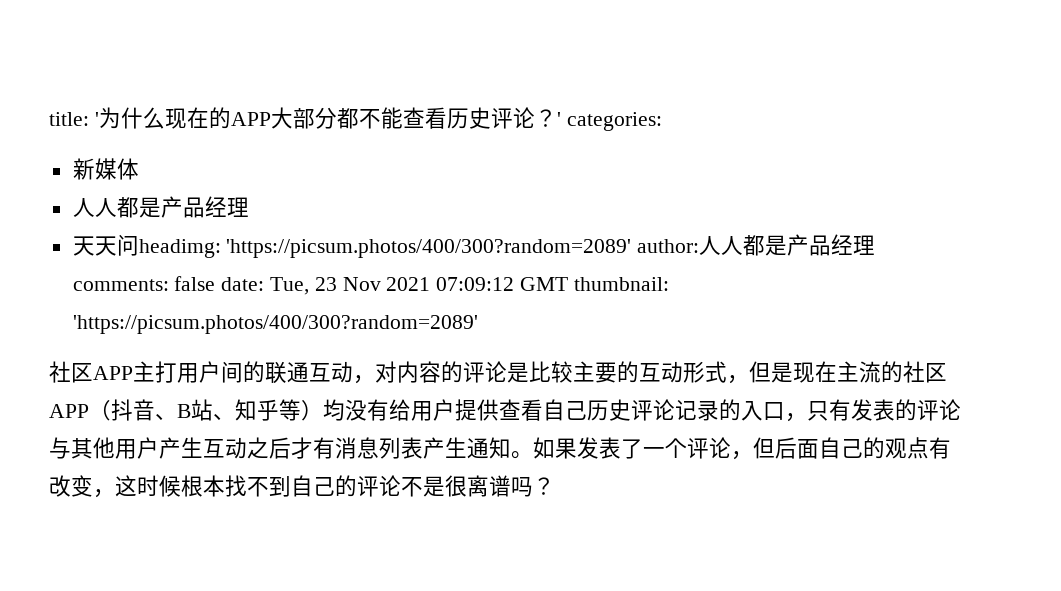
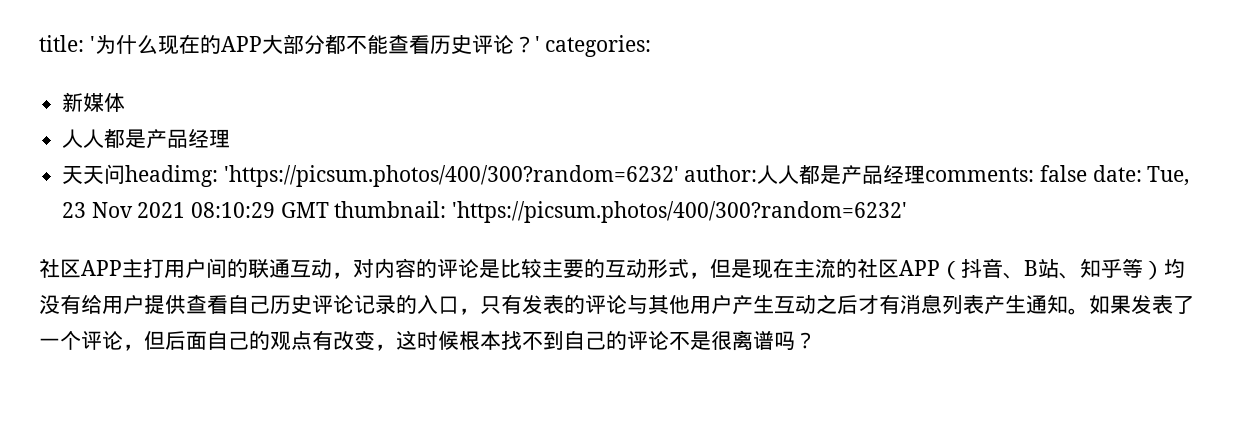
[226,239,632,258] 'https://picsum.photos/400/300?random=2089' -> [223,165,679,187] 'https://picsum.photos/400/300?random=6232'
[436,277,515,291] 07:09:12 -> [191,202,276,218] 08:10:29
[72,315,478,334] 'https://picsum.photos/400/300?random=2089' -> [452,201,908,223] 'https://picsum.photos/400/300?random=6232'

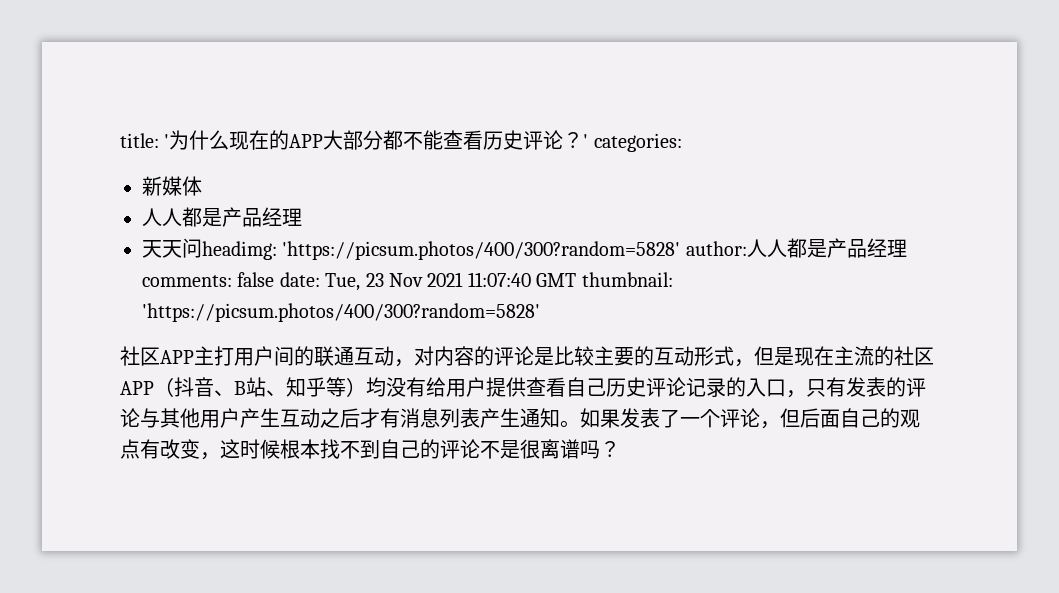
[223,165,679,187] 'https://picsum.photos/400/300?random=6232' -> [282,241,681,260] 'https://picsum.photos/400/300?random=5828'
[191,202,276,218] 08:10:29 -> [467,272,531,287] 11:07:40
[452,201,908,223] 'https://picsum.photos/400/300?random=6232' -> [142,303,540,322] 'https://picsum.photos/400/300?random=5828'

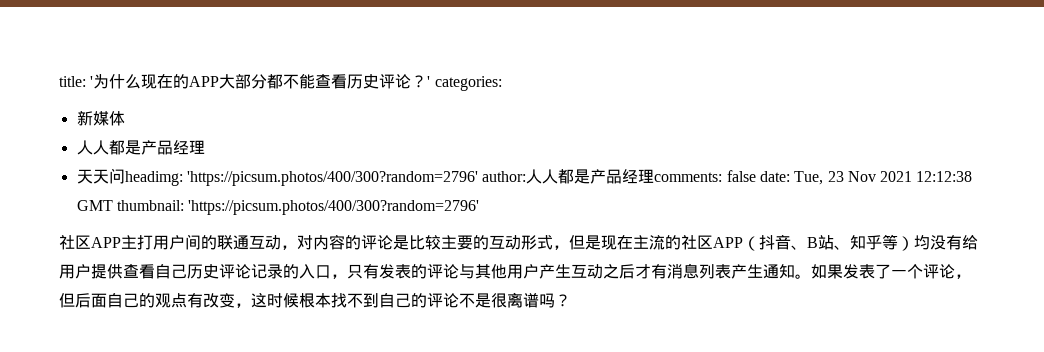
[282,241,681,260] 'https://picsum.photos/400/300?random=5828' -> [186,171,478,186] 'https://picsum.photos/400/300?random=2796'
[467,272,531,287] 11:07:40 -> [916,171,973,182] 12:12:38
[142,303,540,322] 'https://picsum.photos/400/300?random=5828' -> [188,200,480,215] 'https://picsum.photos/400/300?random=2796'

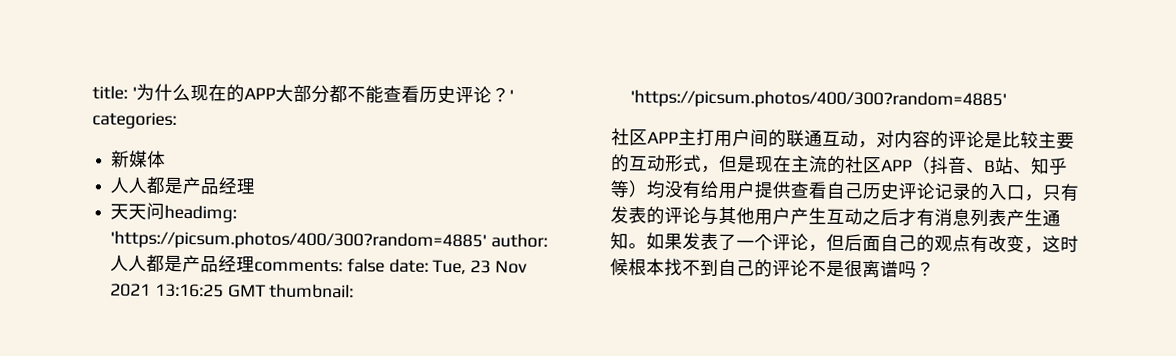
[186,171,478,186] 'https://picsum.photos/400/300?random=2796' -> [110,230,488,251] 'https://picsum.photos/400/300?random=4885'
[916,171,973,182] 12:12:38 -> [154,283,224,298] 13:16:25
[188,200,480,215] 'https://picsum.photos/400/300?random=2796' -> [630,89,1008,110] 'https://picsum.photos/400/300?random=4885'

